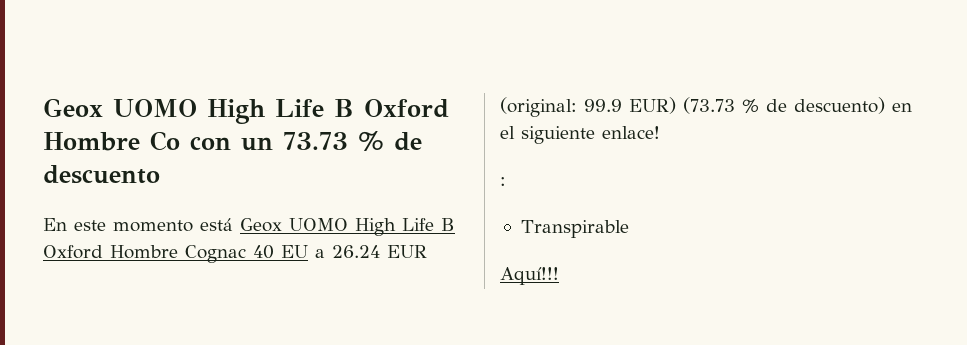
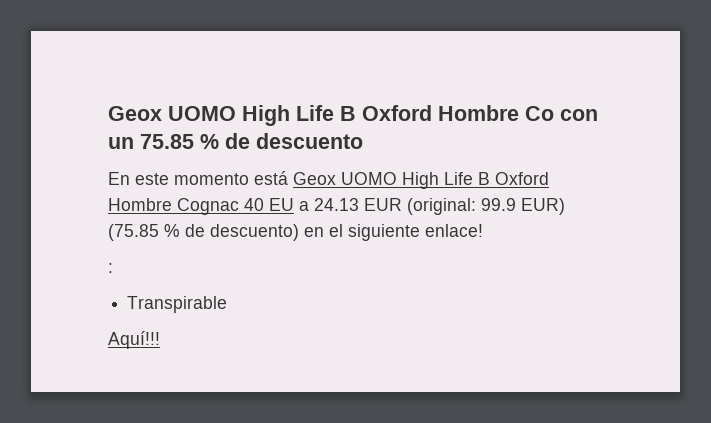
[283,132,348,150] 73.73 -> [140,134,194,149] 75.85
[332,245,380,258] 26.24 -> [314,198,359,211] 24.13
[683,97,735,114] (73.73 -> [108,224,159,241] (75.85

